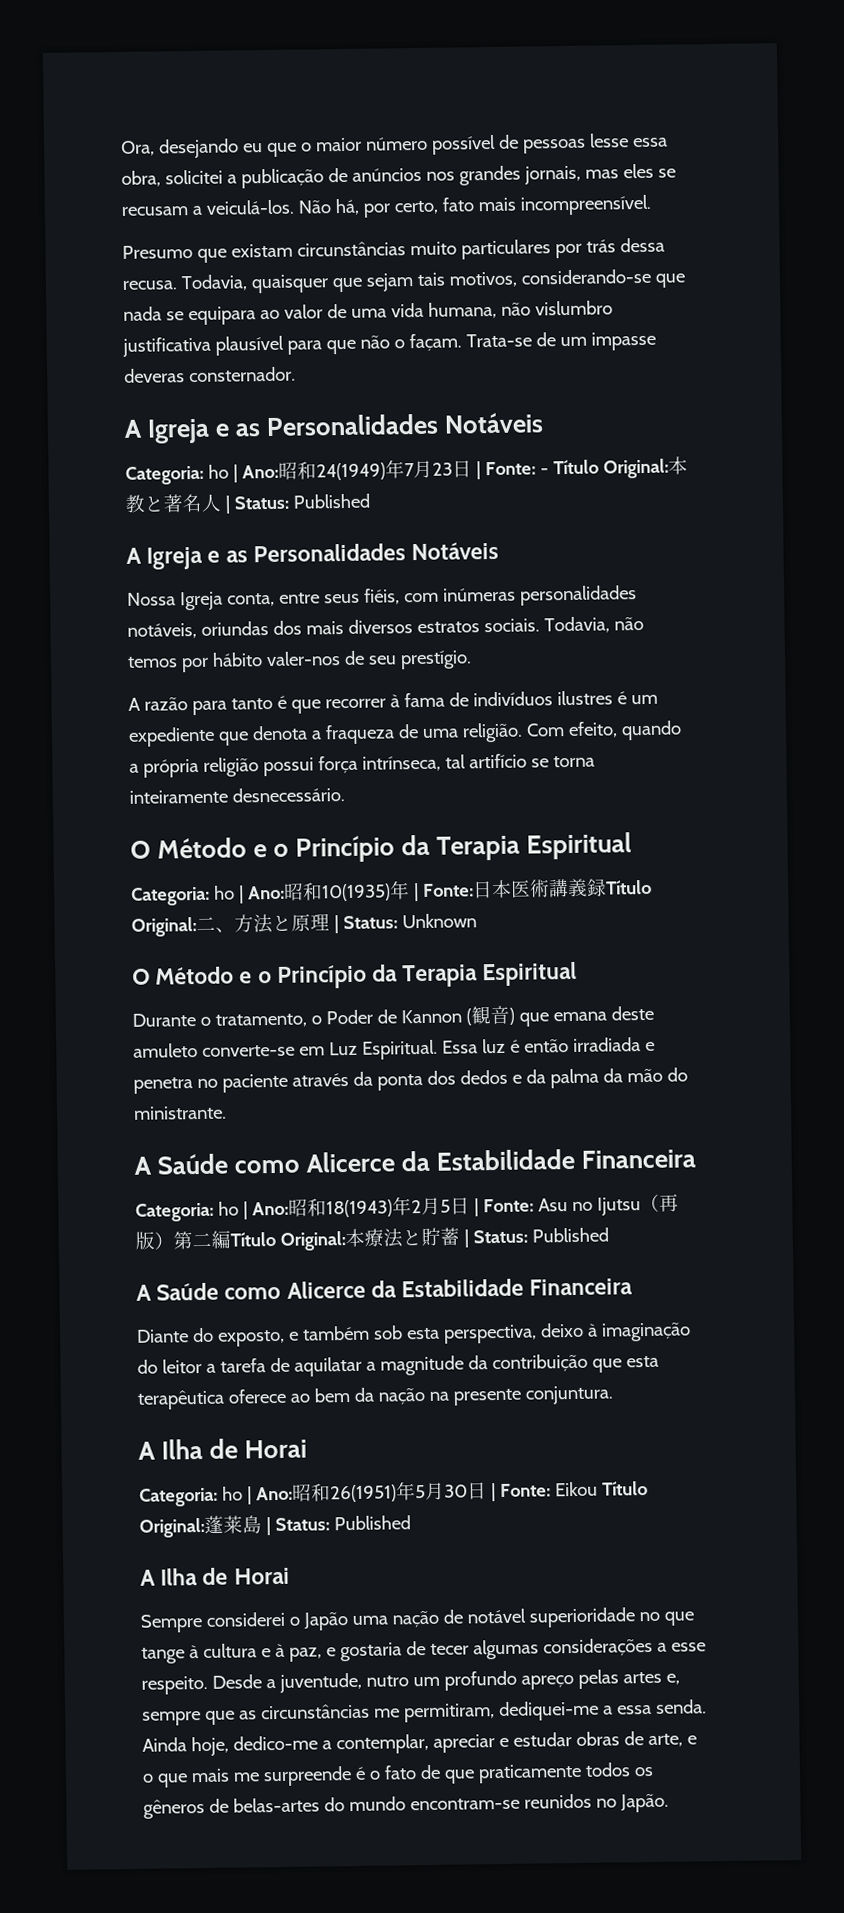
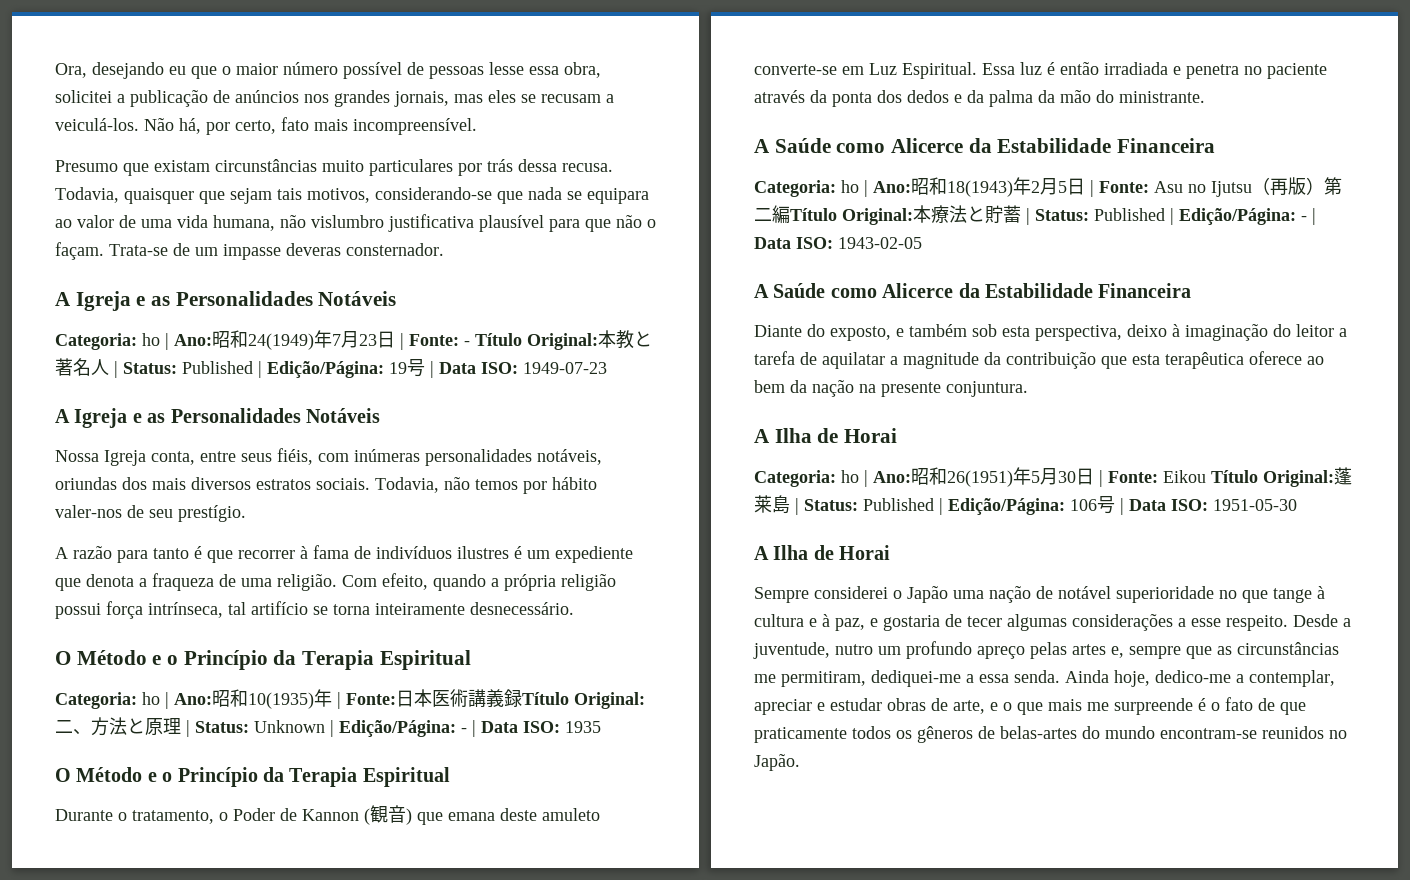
(370, 501) none -> [258,359,607,378] | Edição/Página: 19号 | Data ISO: 1949-07-23
(477, 921) none -> [330,720,601,737] | Edição/Página: - | Data ISO: 1935
(609, 1235) none -> [1170,208,1316,225] [754,237,922,249] | Edição/Página: - | Data ISO: 1943-02-05
(411, 1523) none -> [939,496,1297,515] | Edição/Página: 106号 | Data ISO: 1951-05-30

